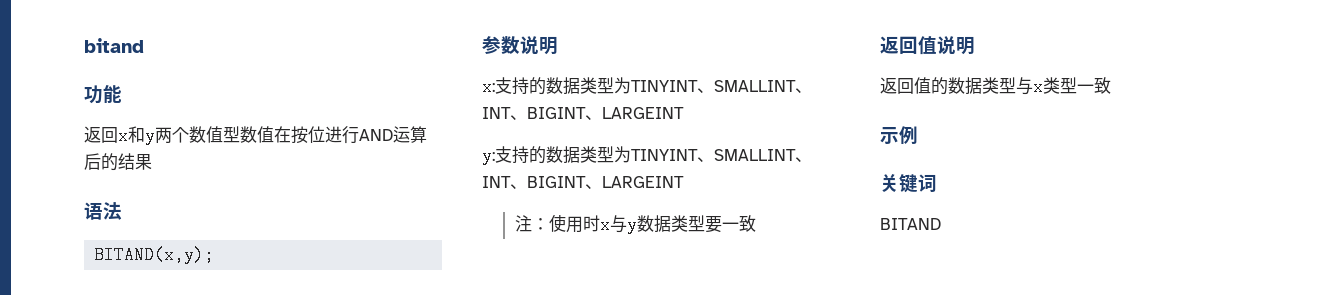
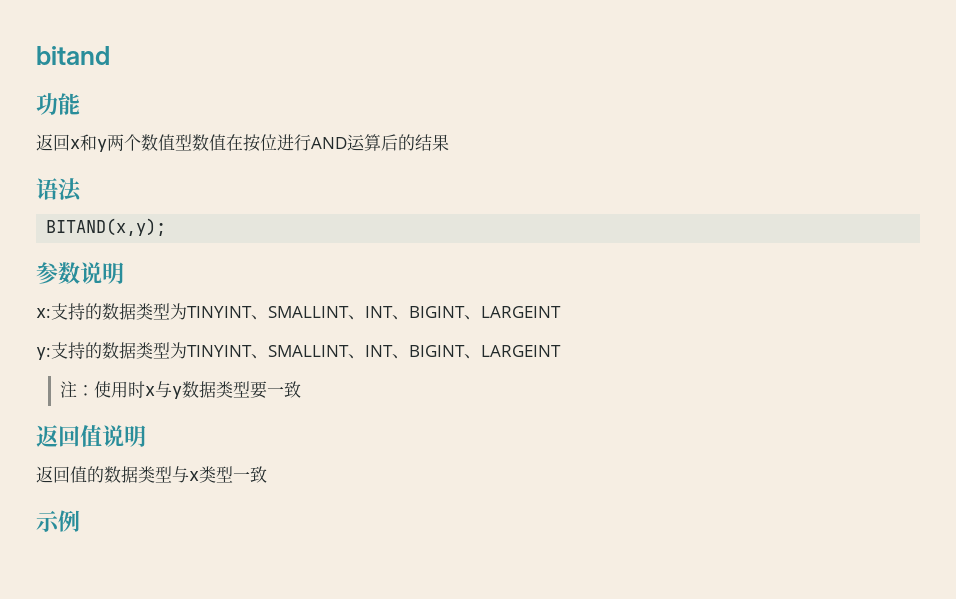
[880,174,937,193] [880,218,941,230] // 关键词 // BITAND -> (80, 521) none

